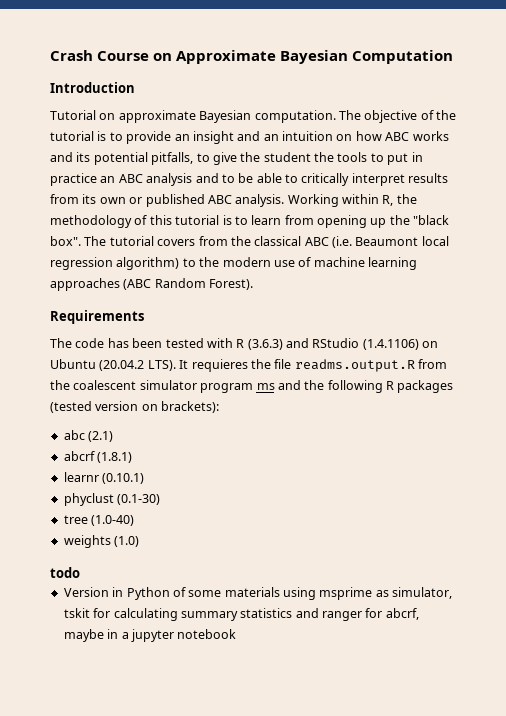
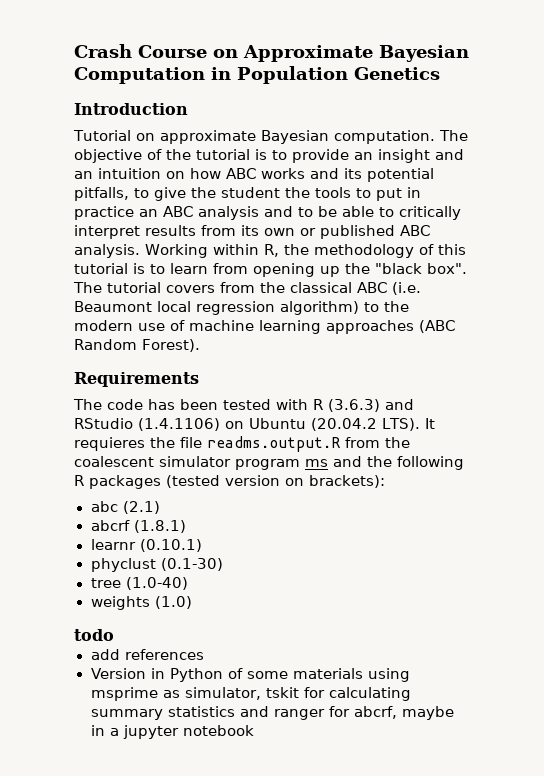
(454, 57) none -> [211,66,440,84] in Population Genetics
(80, 572) none -> [90,649,204,660] // add references

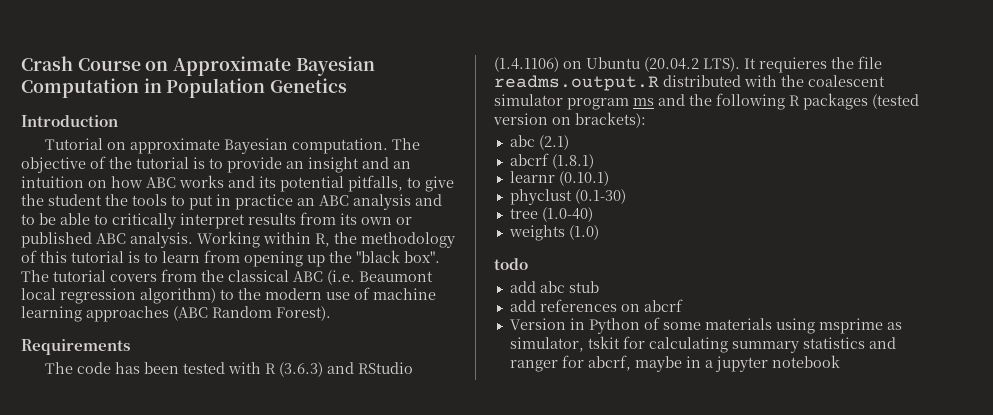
[345,437,380,448] from -> [663,75,777,87] distributed with
(114, 635) none -> [509,281,599,293] // add abc stub
(204, 654) none -> [620,299,683,312] on abcrf

